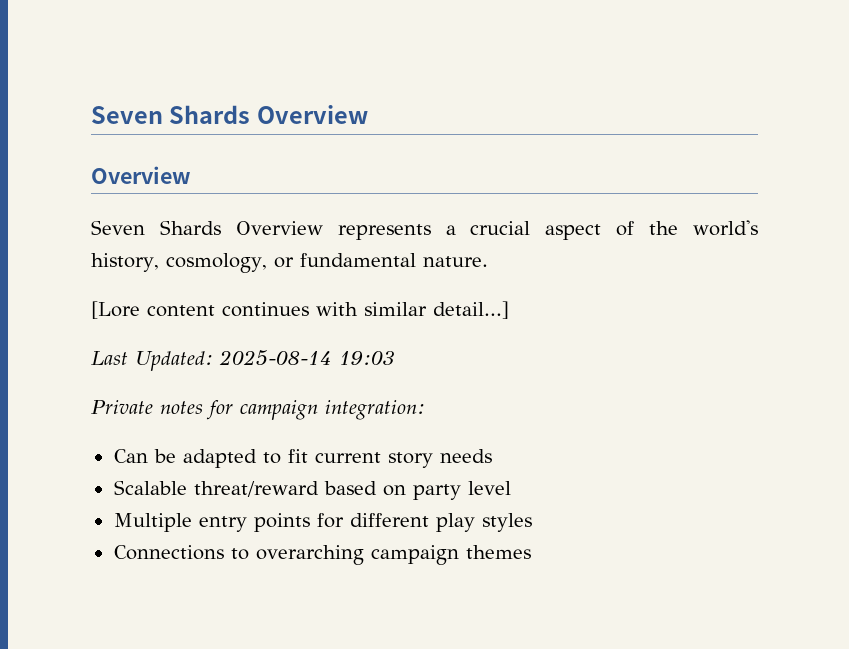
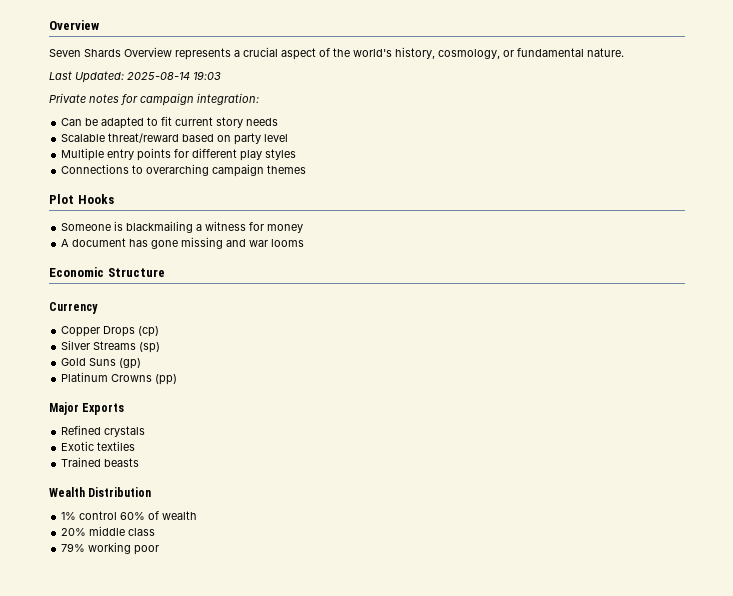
[91,105,368,124] Seven Shards Overview // -> (49, 25) none
[91,301,509,319] // [Lore content continues with similar detail...] -> (624, 52) none
(531, 552) none -> [49,194,114,204] [61,221,304,233] [61,237,305,249] [49,267,165,277] [49,302,98,314] [61,326,160,337] [61,340,161,353] [61,358,142,369] [61,372,178,385] [49,402,125,415] [61,425,146,437] [61,441,136,451] [61,457,140,467] [49,487,152,497] [61,511,198,520] [61,526,156,536] [61,542,160,555] // Plot Hooks // Someone is blackmailing a witness for money // A document has gone missing and war looms // Economic Structure // Currency // Copper Drops (cp) // Silver Streams (sp) // Gold Suns (gp) // Platinum Crowns (pp) // Major Exports // Refined crystals // Exotic textiles // Trained beasts // Wealth Distribution // 1% control 60% of wealth // 20% middle class // 79% working poor

